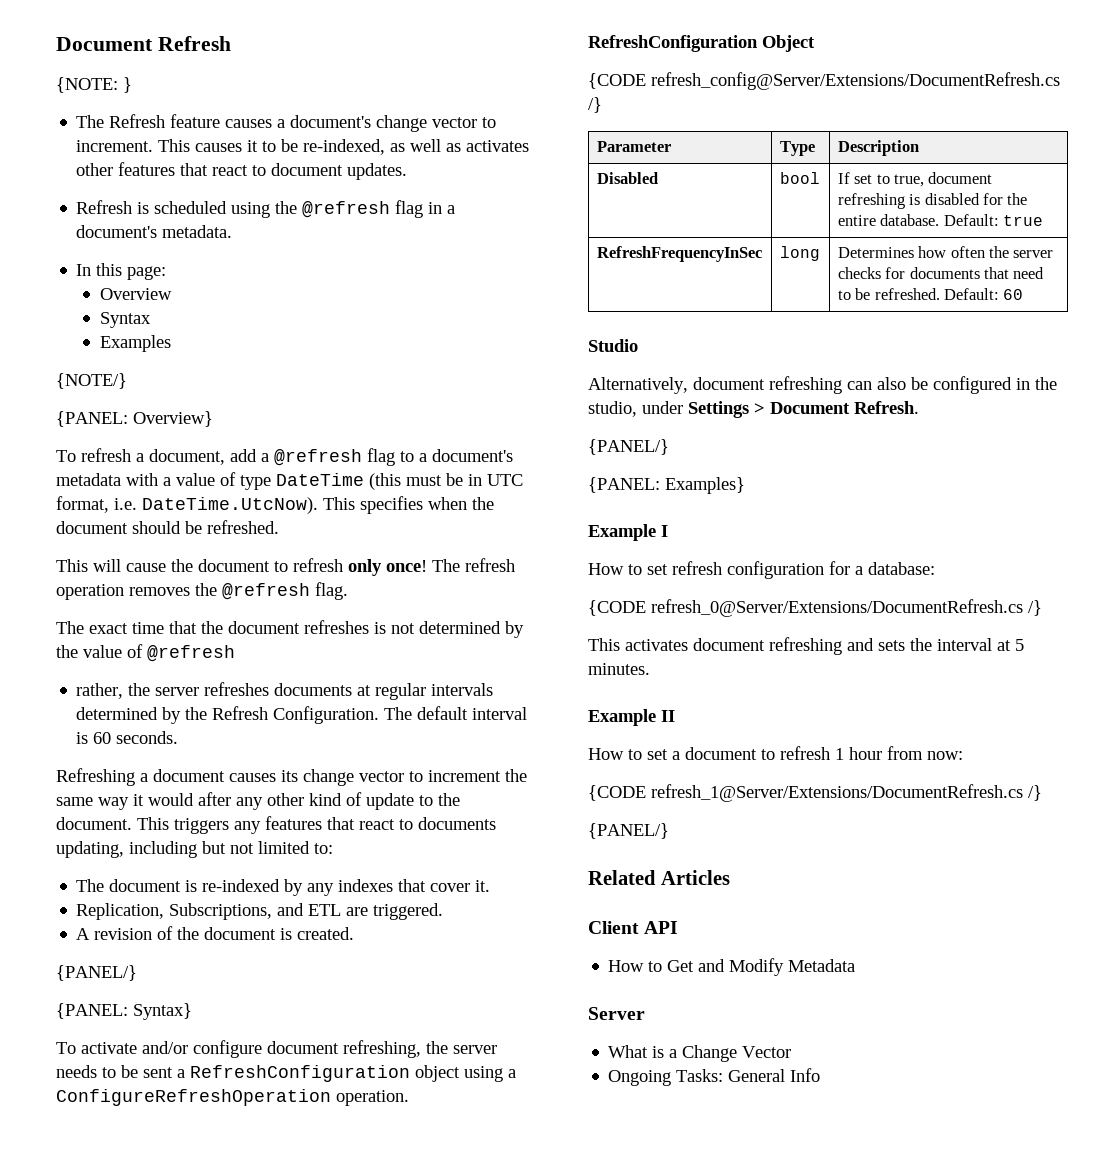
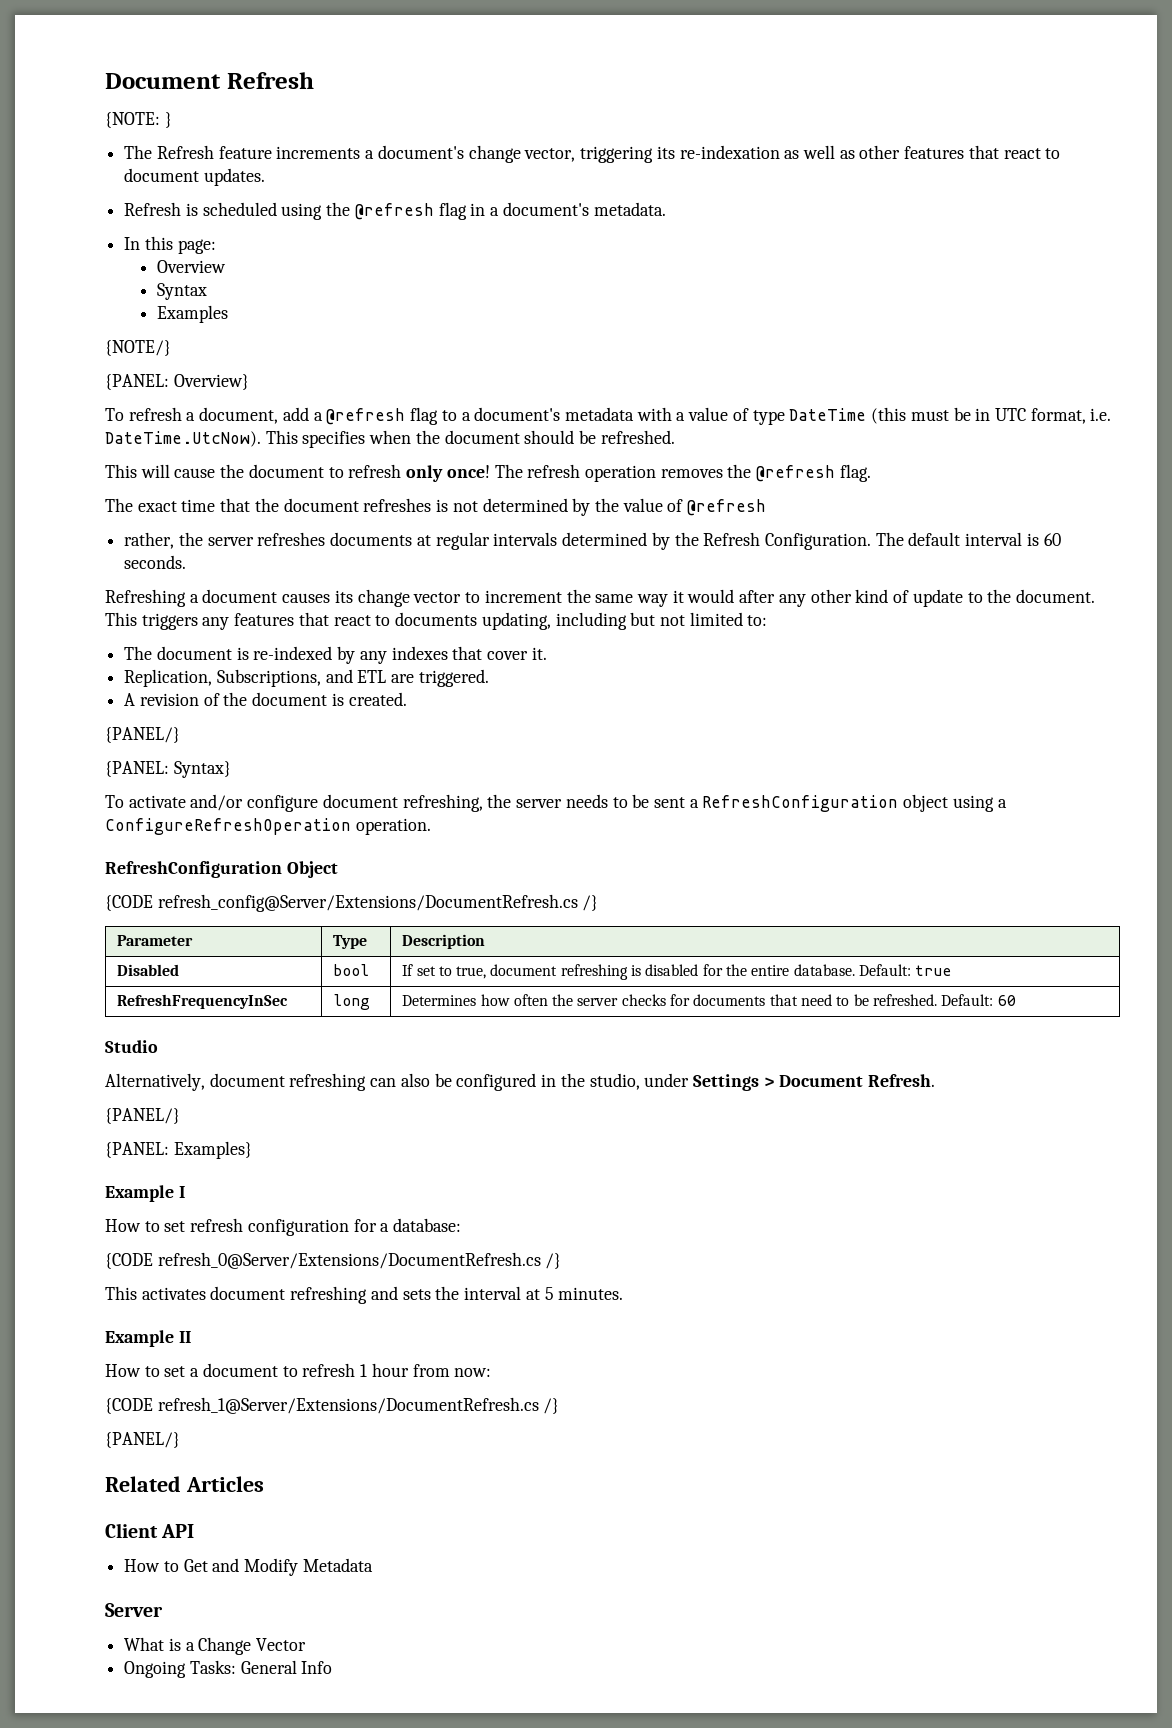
[225,119,273,128] causes -> [276,146,361,159] increments
[432,117,497,128] [76,139,386,155] vector to increment. This causes it to be re-indexed, -> [524,145,780,163] vector, triggering its re-indexation
[466,140,530,152] activates -> (855, 154) none

